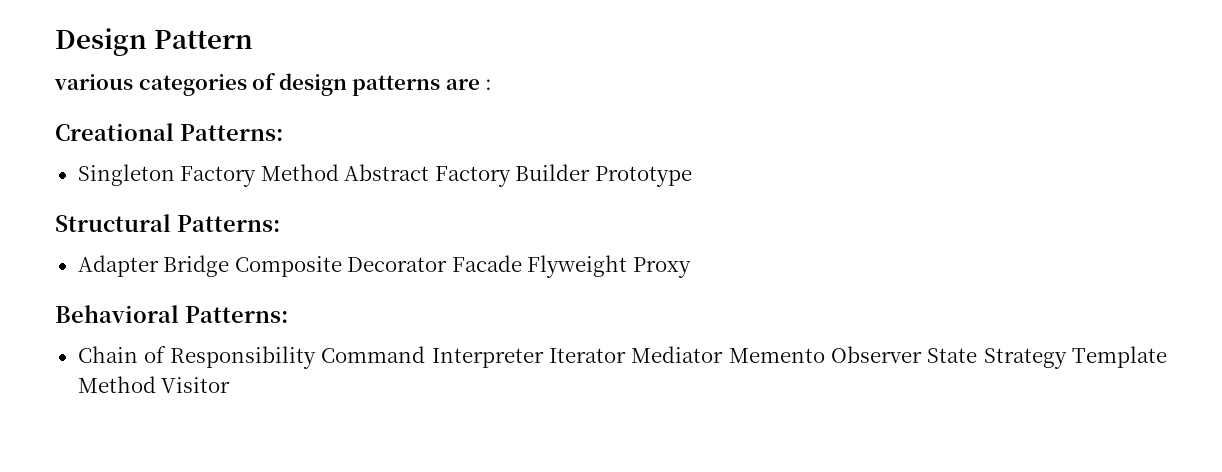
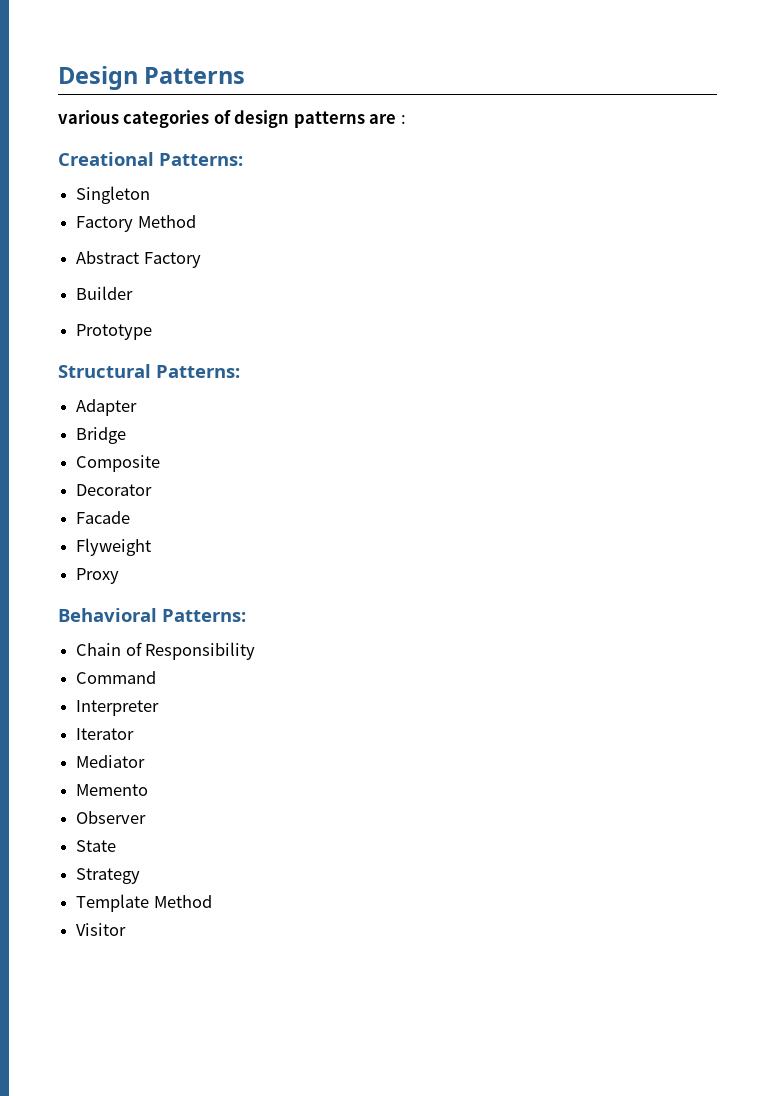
[154,30,254,49] Pattern -> [144,67,246,84] Patterns
(175, 175) none -> (151, 195) //
(339, 172) none -> (196, 221) //
(511, 176) none -> (201, 260) //
(591, 172) none -> (134, 293) //
(159, 266) none -> (138, 407) //
(230, 266) none -> (127, 435) //
(342, 266) none -> (161, 463) //
(448, 264) none -> (153, 490) //
(522, 263) none -> (131, 517) //
(628, 266) none -> (152, 547) //
(317, 357) none -> (256, 651) //
(426, 354) none -> (157, 677) //
(544, 358) none -> (160, 708) //
(627, 355) none -> (135, 734) //
(724, 354) none -> (146, 761) //
(825, 355) none -> (149, 790) //
(923, 354) none -> (147, 817) //
(978, 355) none -> (117, 846) //
(1067, 358) none -> (141, 876) //
(156, 384) none -> (212, 901) //

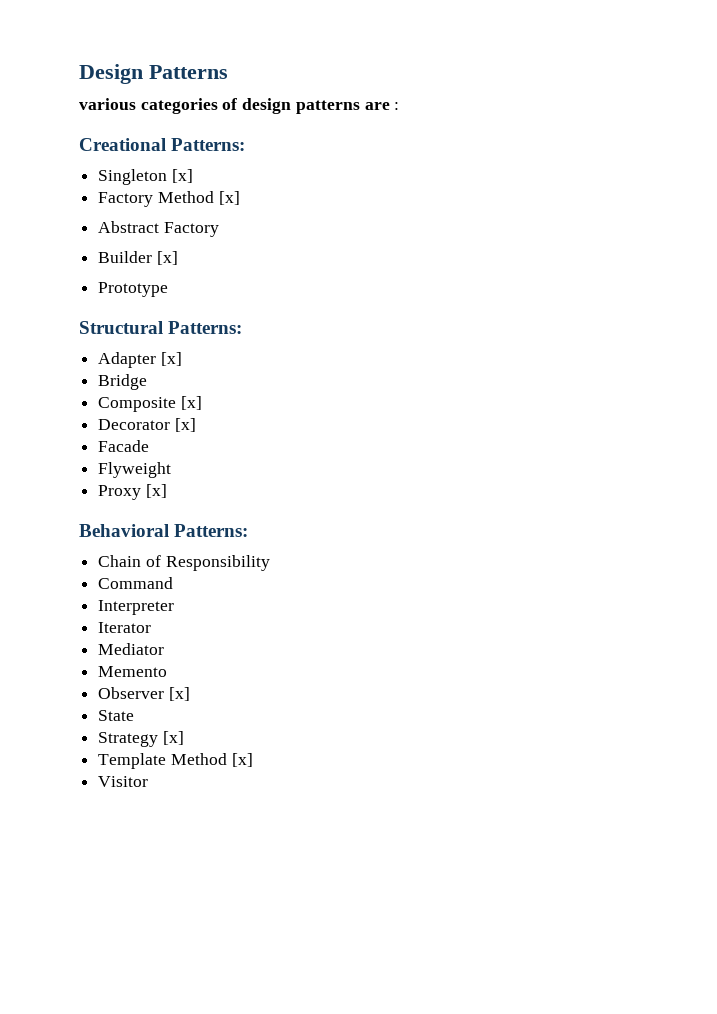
(151, 195) none -> [171,169,193,183] [x]
(196, 221) none -> [218,191,240,205] [x]
(134, 293) none -> [156,251,178,265] [x]
(138, 407) none -> [160,352,182,366] [x]
(161, 463) none -> [180,396,202,410] [x]
(153, 490) none -> [174,418,196,432] [x]
(120, 576) none -> [145,484,167,498] [x]
(147, 817) none -> [168,687,190,701] [x]
(141, 876) none -> [162,731,184,745] [x]
(212, 901) none -> [231,753,253,767] [x]

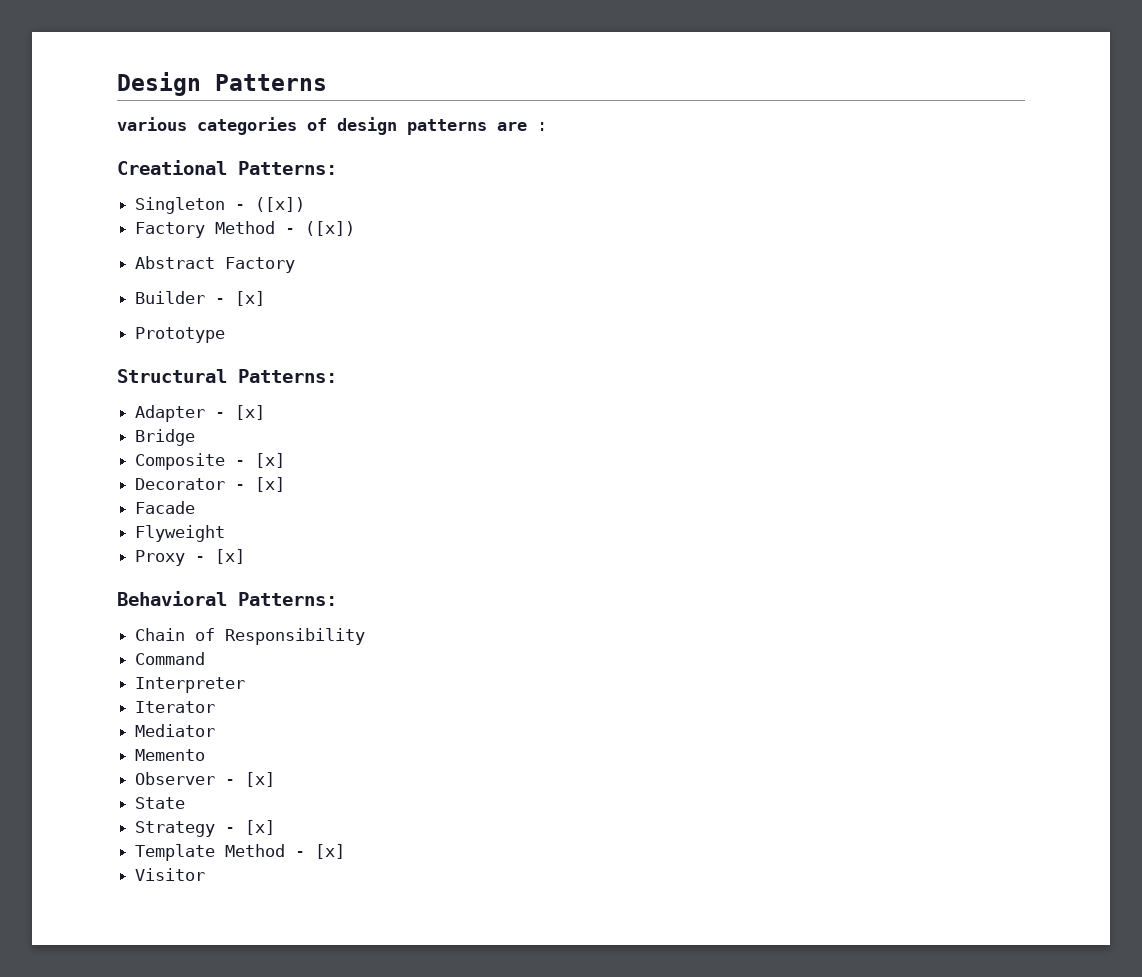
[171,169,193,183] [x] -> [235,197,306,212] - ([x])
[218,191,240,205] [x] -> [285,221,356,236] - ([x])
(153, 257) none -> [215,298,226,304] -
(157, 360) none -> [215,412,226,418] -
(177, 404) none -> [235,460,246,466] -
(171, 424) none -> [235,484,246,490] -
(142, 492) none -> [195,556,206,562] -
(165, 693) none -> [225,779,236,785] -
(159, 739) none -> [225,827,236,833] -
(227, 759) none -> [295,851,306,857] -

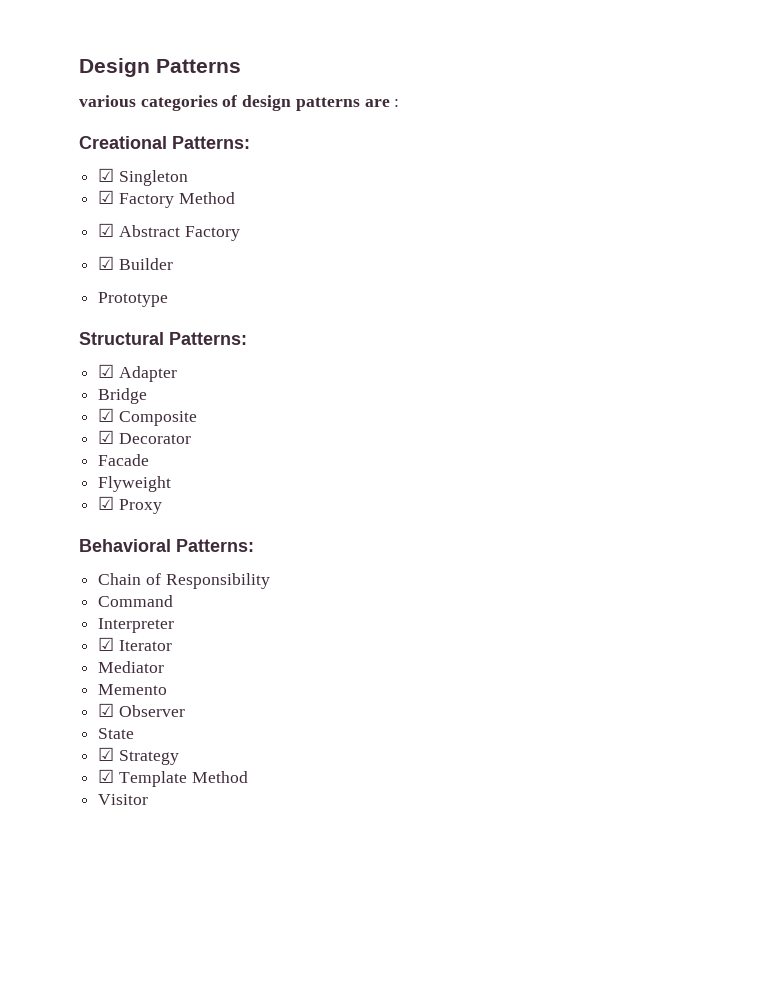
(337, 168) none -> [98,168,115,182] ☑
[235,197,306,212] - ([x]) // -> [98,190,115,204] // ☑
[285,221,356,236] - ([x]) // -> [98,223,115,237] // ☑
(296, 265) none -> [98,256,115,270] ☑
[215,291,266,306] - [x] -> (173, 264) none
(337, 376) none -> [98,364,115,378] ☑
[215,405,266,420] - [x] -> (177, 374) none
(196, 437) none -> [98,408,115,422] ☑
[235,453,286,468] - [x] // -> [98,430,115,444] // ☑
[235,477,286,492] - [x] -> (191, 438) none
(226, 533) none -> [98,496,115,510] ☑
[195,549,246,564] - [x] -> (162, 506) none
(246, 685) none -> [98,637,115,651] ☑
(206, 755) none -> [98,703,115,717] ☑
[225,772,276,787] - [x] -> (185, 711) none
(186, 803) none -> [98,747,115,761] ☑
[225,820,276,835] - [x] // -> [98,769,115,783] // ☑
[295,844,346,859] - [x] -> (248, 777) none

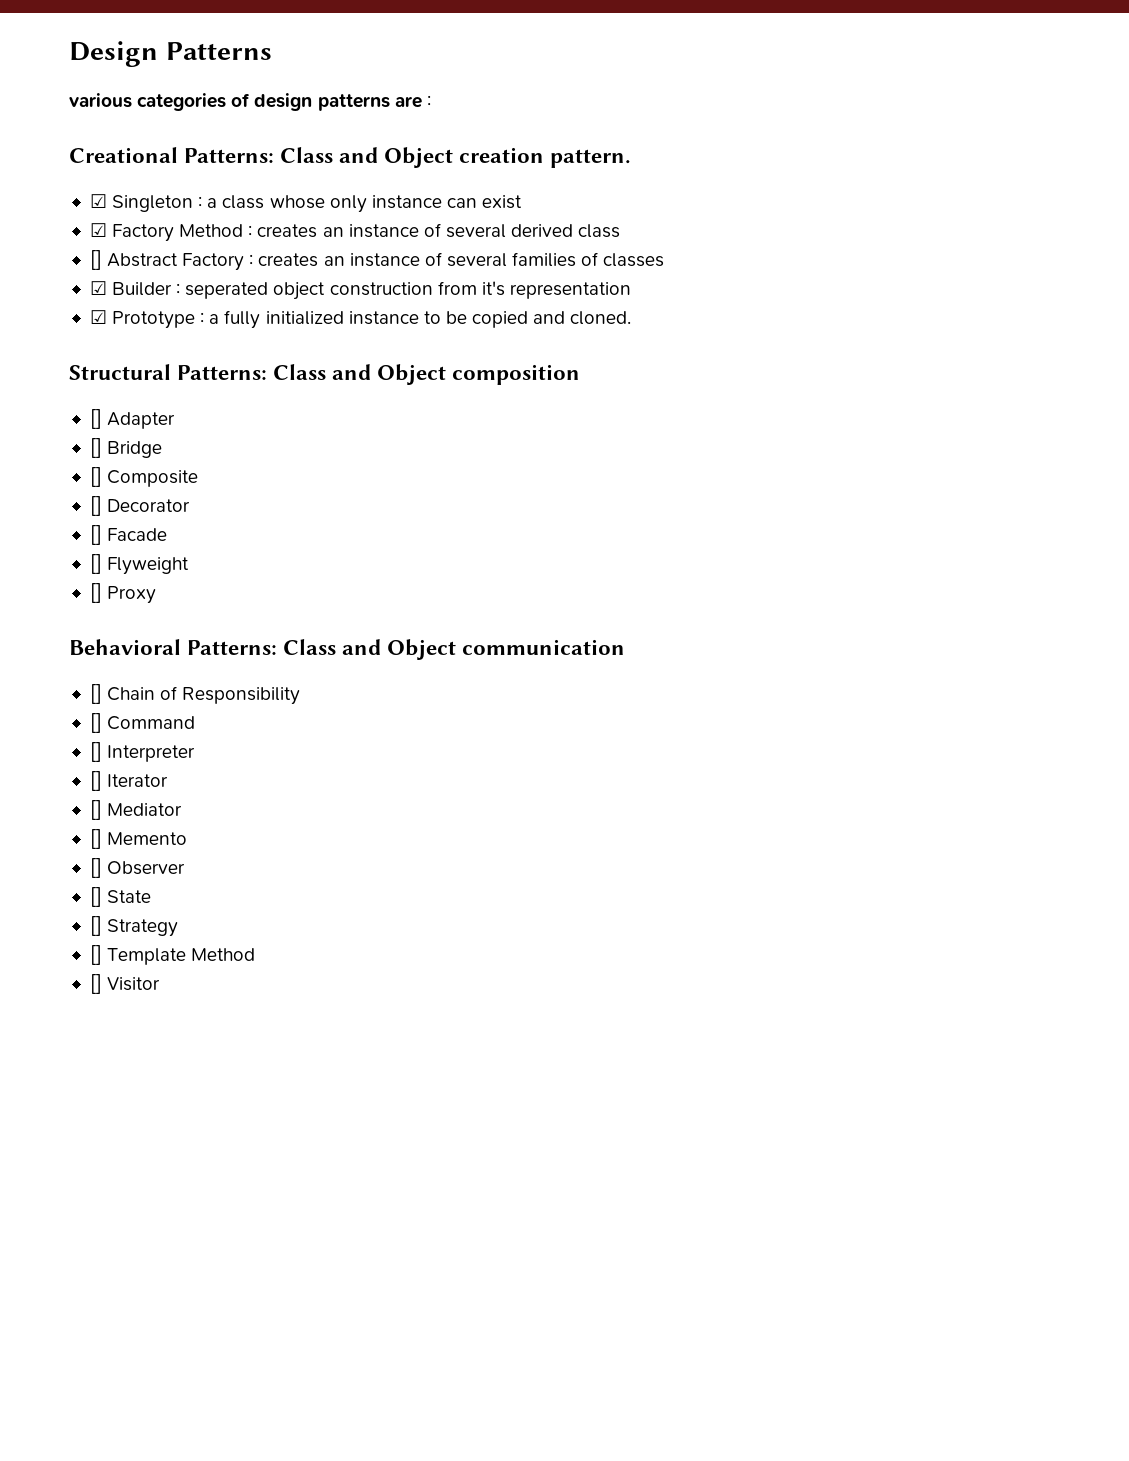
[98,168,188,186] [98,190,235,208] [98,223,240,241] [98,256,173,270] [98,292,169,307] [79,332,247,345] [98,364,115,378] // ☑ Singleton // ☑ Factory Method // ☑ Abstract Factory // ☑ Builder // Prototype // Structural Patterns: // ☑ -> [280,147,632,168] [89,194,523,213] [89,223,621,242] [89,250,665,271] [89,281,631,300] [89,310,632,329] [69,364,581,385] [89,409,102,429] Class and Object creation pattern. // ☑ Singleton : a class whose only instance can exist // ☑ Factory Method : creates an instance of several derived class // [] Abstract Factory : creates an instance of several families of classes // ☑ Builder : seperated object construction from it's representation // ☑ Prototype : a fully initialized instance to be copied and cloned. // Structural Patterns: Class and Object composition // []
(177, 374) none -> [89,438,102,458] []
[98,408,115,422] ☑ -> [89,467,102,487] []
[98,430,115,444] ☑ -> [89,496,102,516] []
(191, 438) none -> [89,525,102,545] []
(150, 460) none -> [89,554,102,574] []
[98,496,115,510] ☑ -> [89,583,102,603] []
(254, 545) // -> [283,639,626,660] [89,684,102,704] Class and Object communication // []
(270, 581) none -> [89,713,102,733] []
(174, 601) none -> [89,742,102,762] []
[98,637,115,651] ☑ -> [89,771,102,791] []
(172, 645) none -> [89,800,102,820] []
(165, 667) none -> [89,829,102,849] []
[98,703,115,717] ☑ -> [89,858,102,878] []
(185, 711) none -> [89,887,102,907] []
[98,747,115,761] ☑ -> [89,916,102,936] []
[98,769,115,783] ☑ -> [89,945,102,965] []
(248, 777) none -> [89,974,102,994] []

